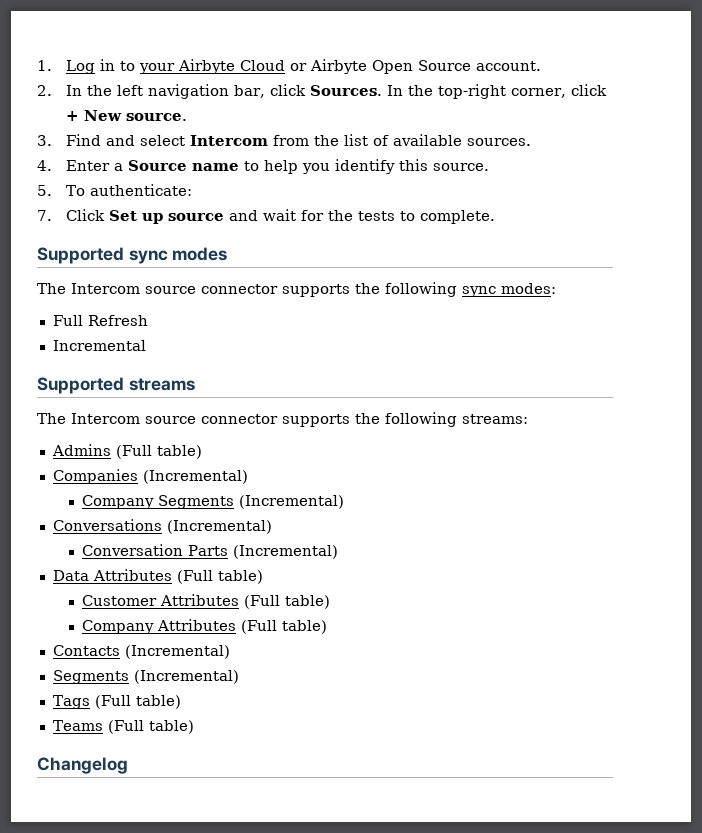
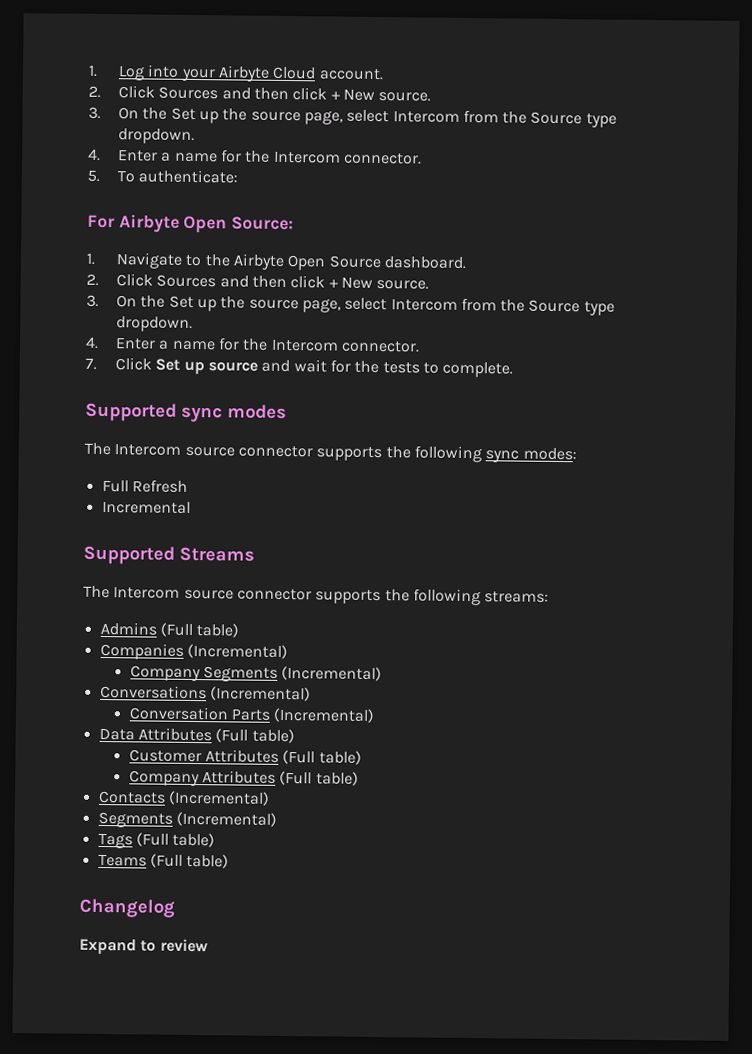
[99,59,135,71] in to -> [147,64,180,78] into
[289,59,541,74] [37,84,607,99] [65,110,187,121] [37,134,531,146] [37,159,489,174] [37,184,192,196] or Airbyte Open Source account. // 2. In the left navigation bar, click Sources. In the top-right corner, click + New source. // 3. Find and select Intercom from the list of available sources. // 4. Enter a Source name to help you identify this source. // 5. To authenticate: -> [318,68,384,81] [88,85,432,102] [88,106,617,128] [117,128,195,144] [88,148,422,165] [87,169,239,184] [87,214,295,234] [86,252,466,271] [86,273,430,290] [86,294,615,316] [115,316,193,332] [85,336,420,353] account. // 2. Click Sources and then click + New source. // 3. On the Set up the source page, select Intercom from the Source type dropdown. // 4. Enter a name for the Intercom connector. // 5. To authenticate: // For Airbyte Open Source: // 1. Navigate to the Airbyte Open Source dashboard. // 2. Click Sources and then click + New source. // 3. On the Set up the source page, select Intercom from the Source type dropdown. // 4. Enter a name for the Intercom connector.
[128,378,195,391] streams -> [179,546,255,562] Streams
(128, 765) none -> [79,938,208,955] // Expand to review

